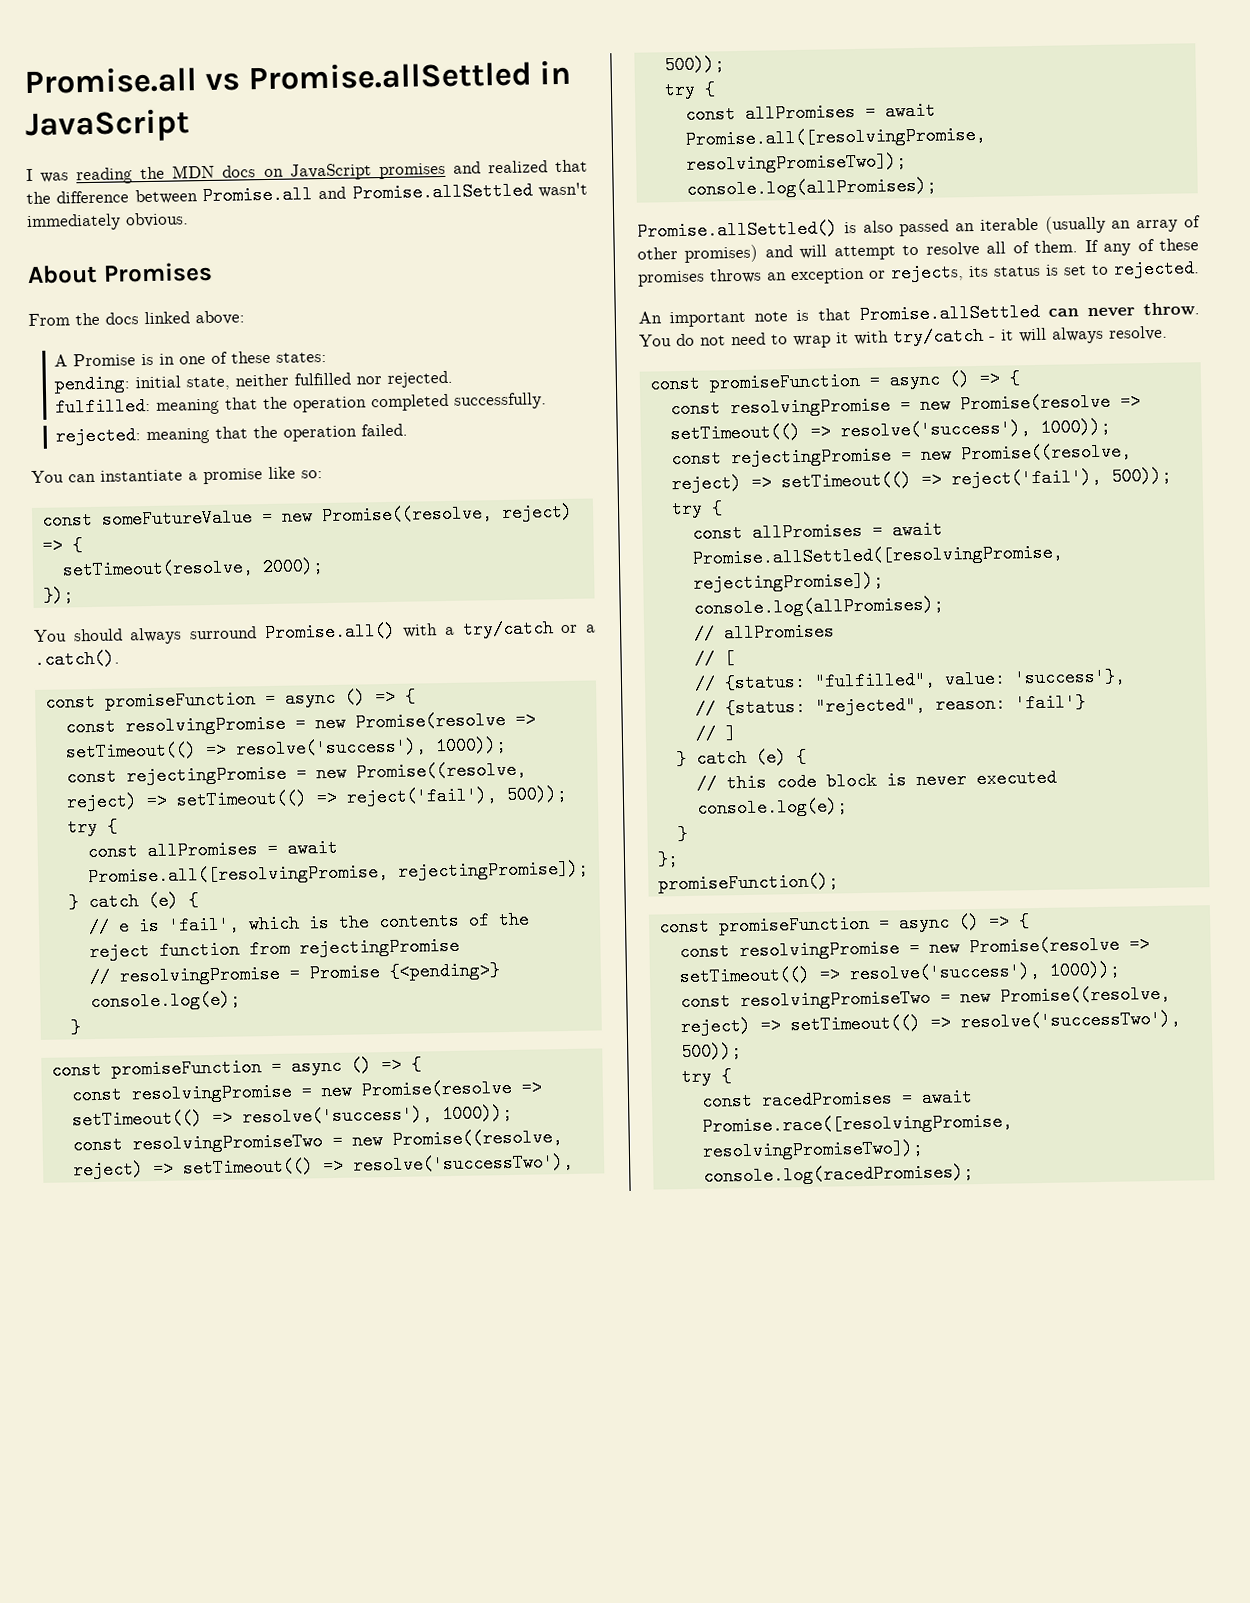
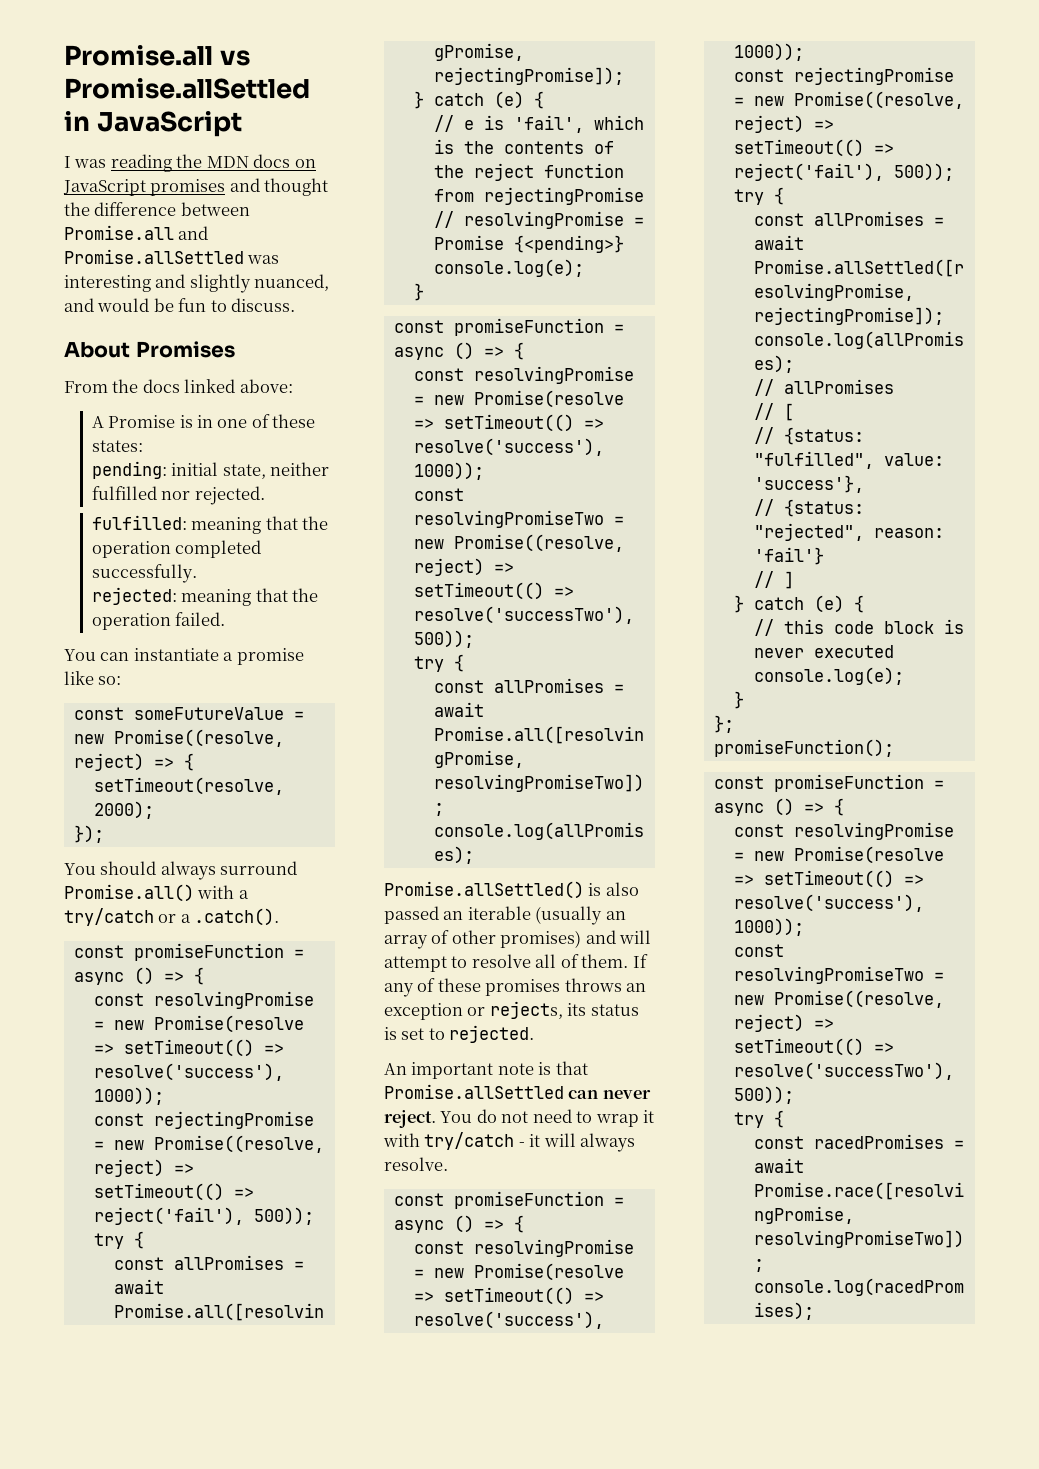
[487,159,588,174] realized that -> [264,178,329,196] thought
[538,182,588,198] [26,212,189,232] wasn't immediately obvious. -> [247,255,280,264] [64,274,330,293] [64,298,296,312] was interesting and slightly nuanced, and would be fun to discuss.
[1143,302,1200,317] throw. -> [384,1110,436,1128] reject.

